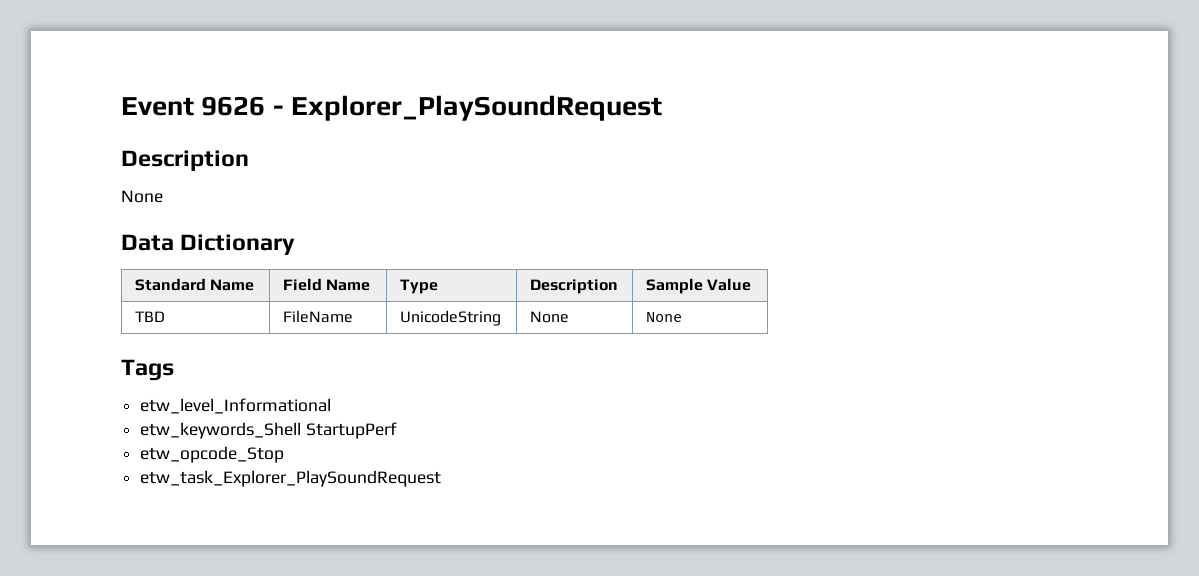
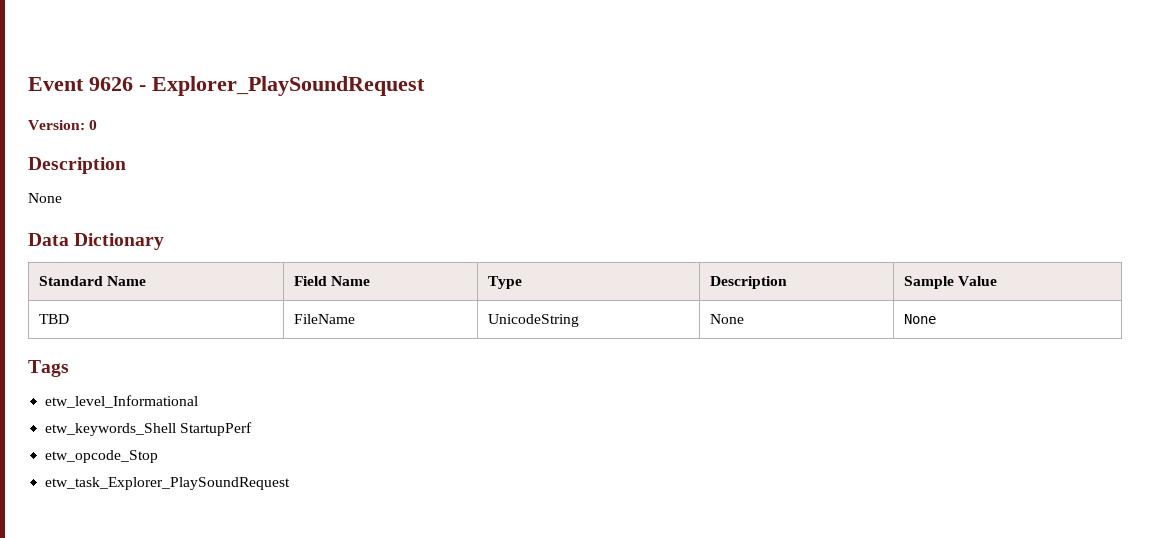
(663, 108) none -> [28,120,98,130] // Version: 0

